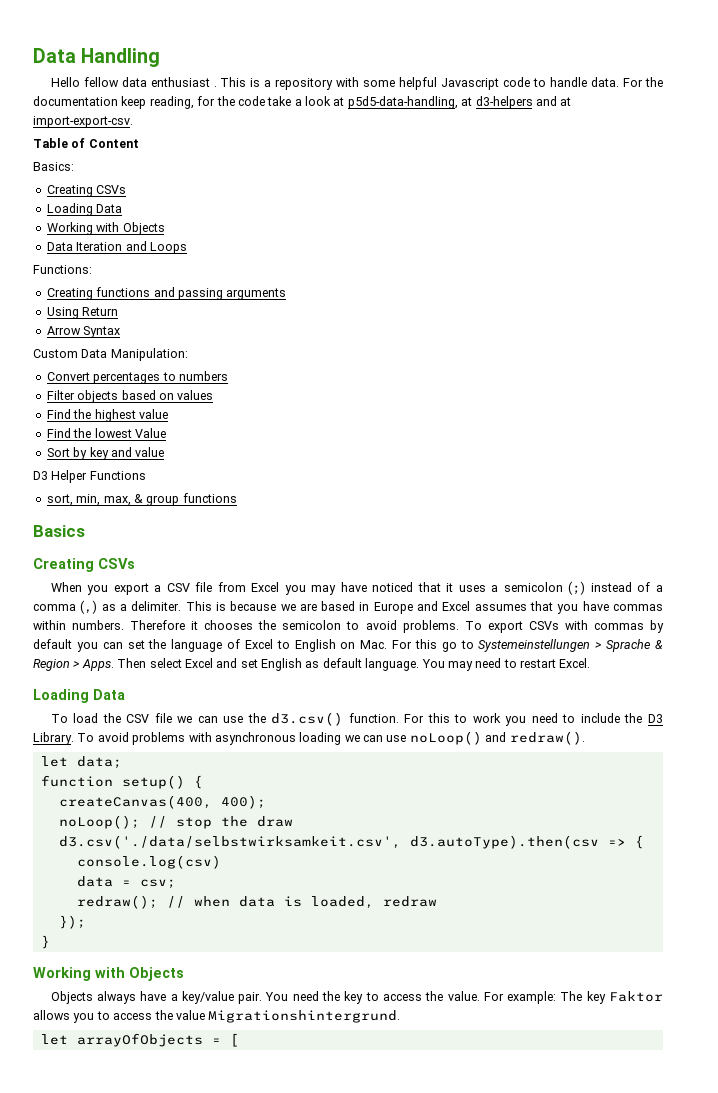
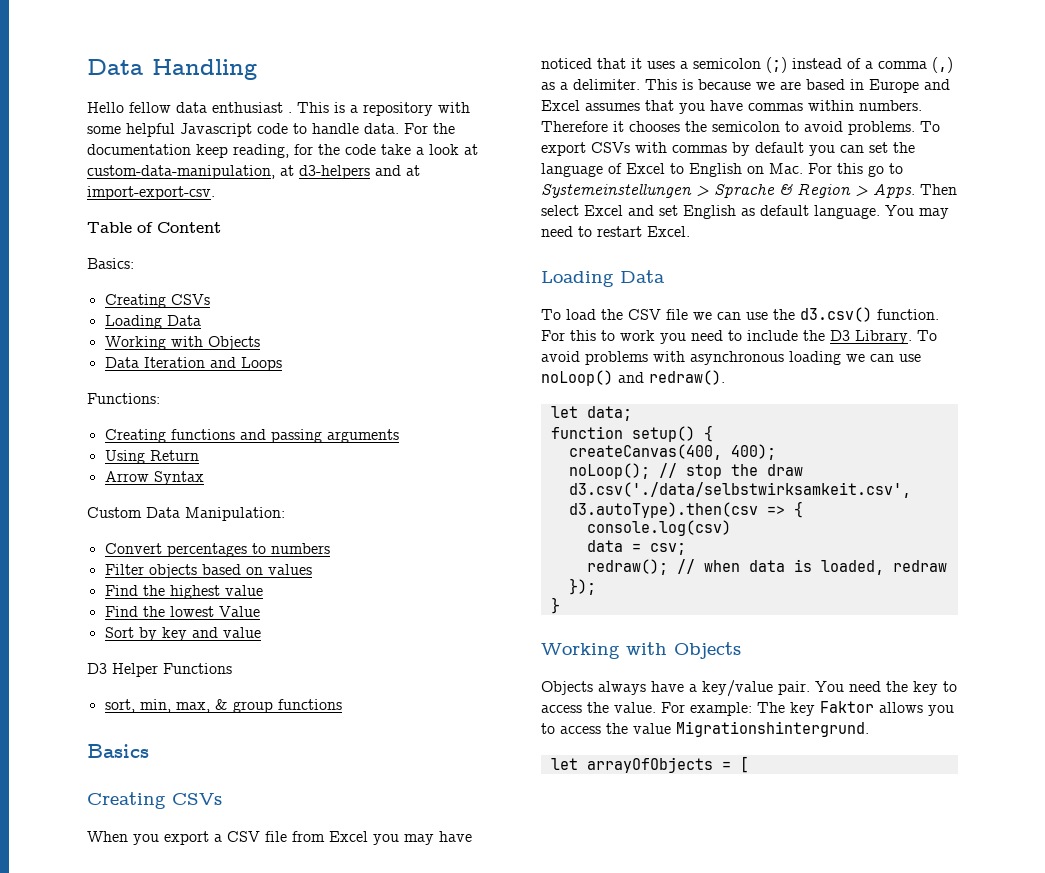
[347,96,458,109] p5d5-data-handling, -> [87,165,275,179] custom-data-manipulation,

